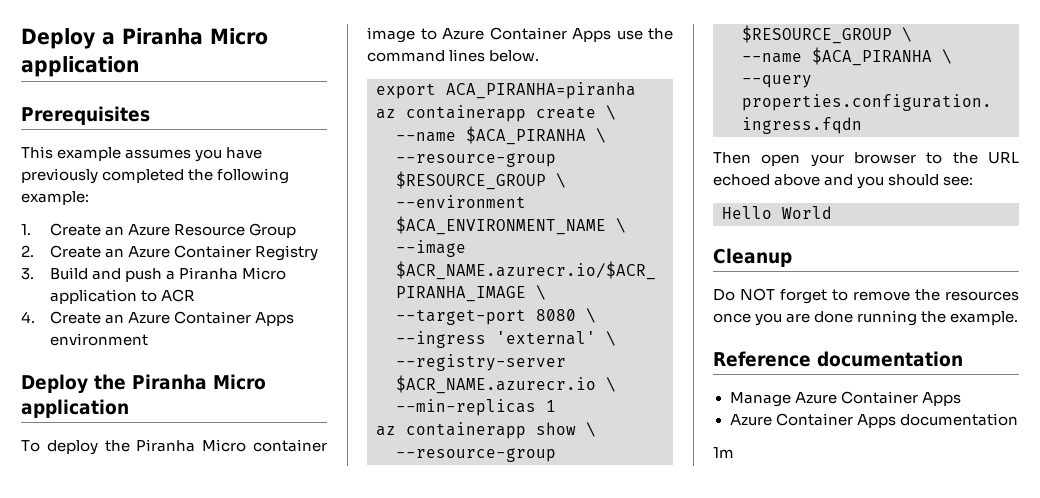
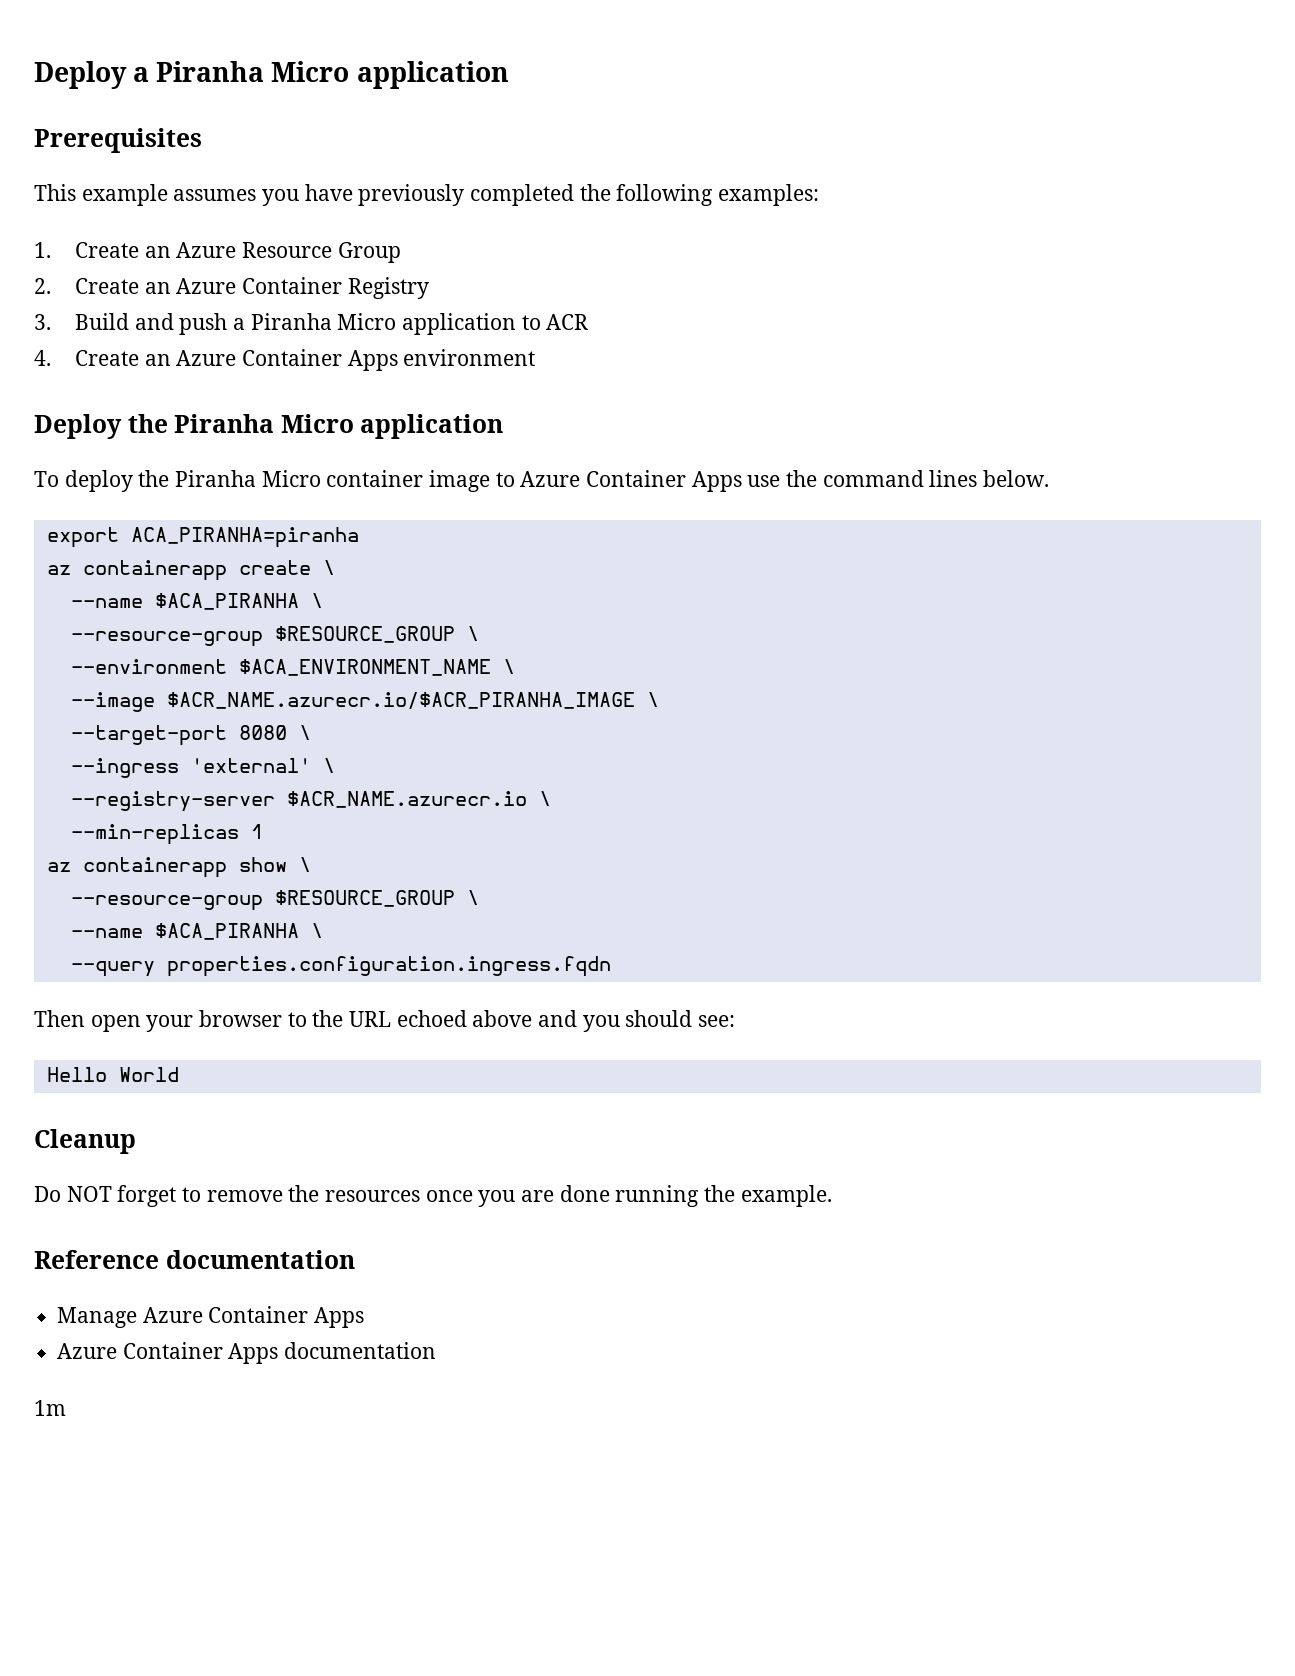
[21,191,89,205] example: -> [718,184,820,206] examples:

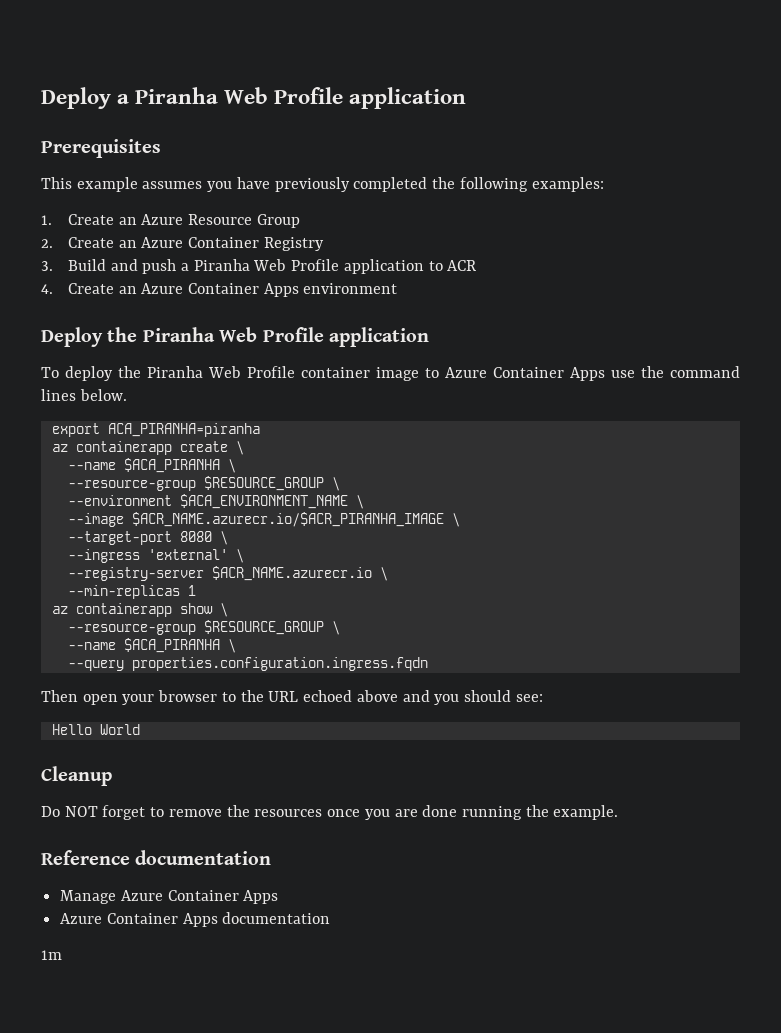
[271,61,350,82] Micro -> [224,87,344,104] Web Profile
[337,313,397,330] Micro -> [253,259,340,271] Web Profile
[280,414,354,433] Micro -> [219,327,324,342] Web Profile
[261,470,321,487] Micro -> [208,366,295,378] Web Profile

